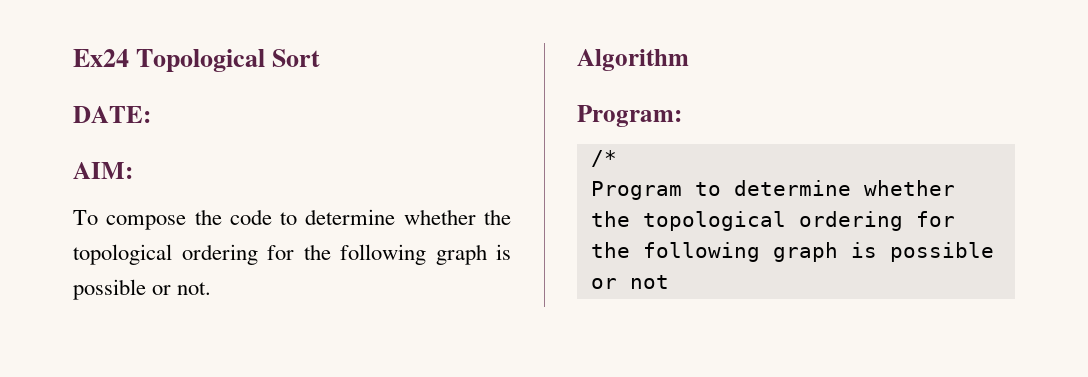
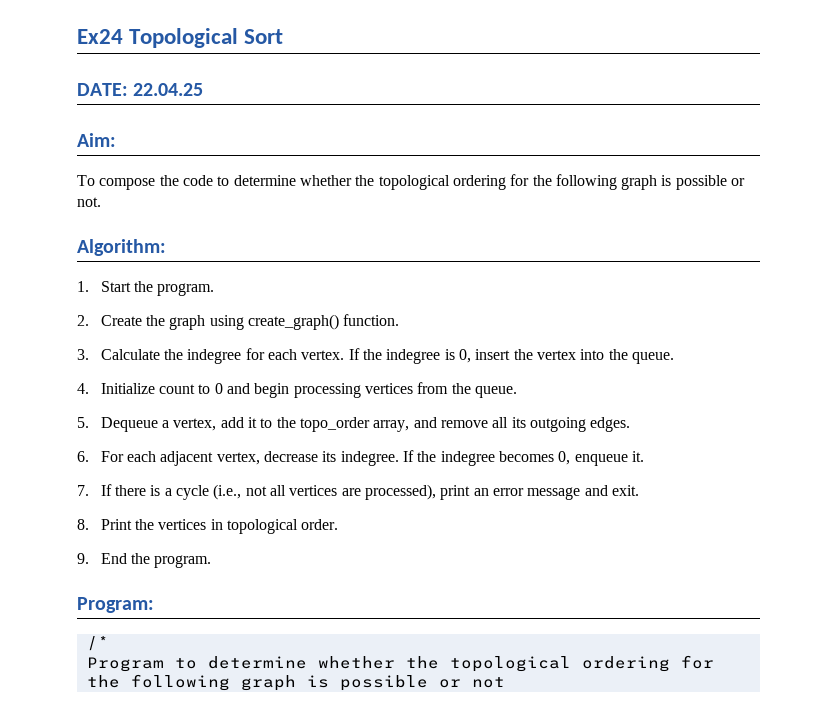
[73,162,133,179] // AIM: -> [133,83,204,96] [77,133,116,147] 22.04.25 // Aim:
[577,49,689,71] Algorithm -> [77,239,166,256] [77,281,215,296] [77,314,400,330] [77,348,674,364] [77,382,517,398] [77,417,631,432] [77,450,644,466] [77,484,639,500] [77,519,339,534] [77,553,212,568] Algorithm: // 1. Start the program. // 2. Create the graph using create_graph() function. // 3. Calculate the indegree for each vertex. If the indegree is 0, insert the vertex into the queue. // 4. Initialize count to 0 and begin processing vertices from the queue. // 5. Dequeue a vertex, add it to the topo_order array, and remove all its outgoing edges. // 6. For each adjacent vertex, decrease its indegree. If the indegree becomes 0, enqueue it. // 7. If there is a cycle (i.e., not all vertices are processed), print an error message and exit. // 8. Print the vertices in topological order. // 9. End the program.

